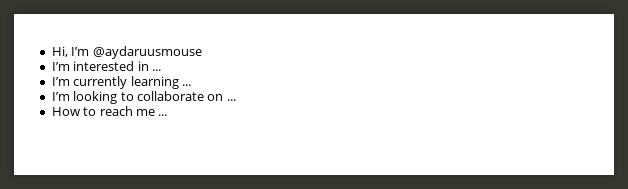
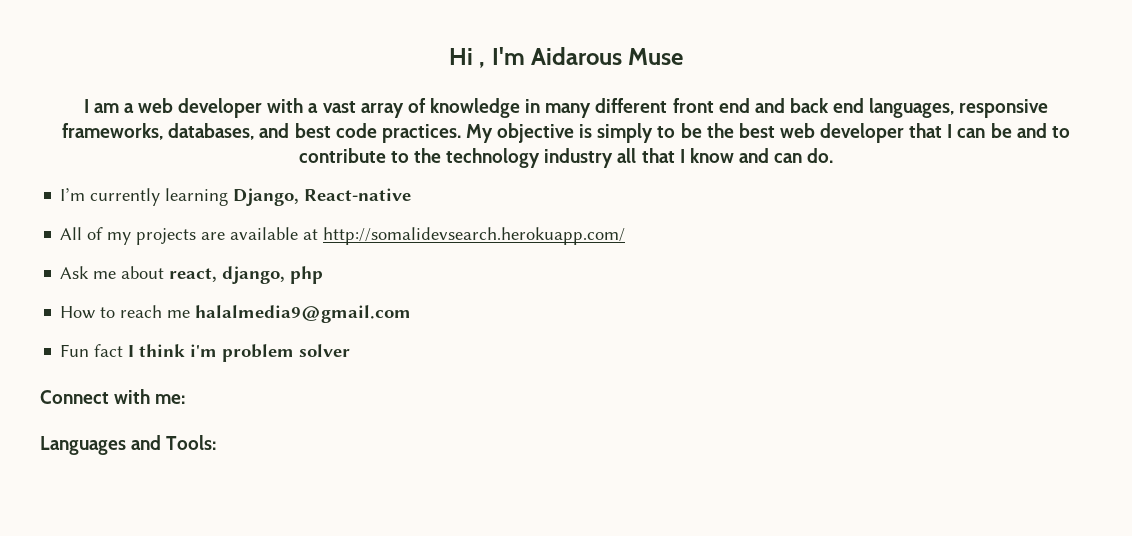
[51,46,202,59] [51,61,161,71] [51,76,191,89] [51,91,236,104] [51,106,168,116] Hi, I’m @aydaruusmouse // I’m interested in ... // I’m currently learning ... // I’m looking to collaborate on ... // How to reach me ... -> [448,47,684,68] [83,98,1049,118] [62,123,1070,143] [298,148,834,168] [60,188,412,206] [60,227,626,245] [60,266,324,284] [60,305,412,323] [60,344,351,362] [40,389,186,404] [40,435,217,455] Hi , I'm Aidarous Muse // I am a web developer with a vast array of knowledge in many different front end and back end languages, responsive frameworks, databases, and best code practices. My objective is simply to be the best web developer that I can be and to contribute to the technology industry all that I know and can do. // I’m currently learning Django, React-native // All of my projects are available at http://somalidevsearch.herokuapp.com/ // Ask me about react, django, php // How to reach me halalmedia9@gmail.com // Fun fact I think i'm problem solver // Connect with me: // Languages and Tools:

